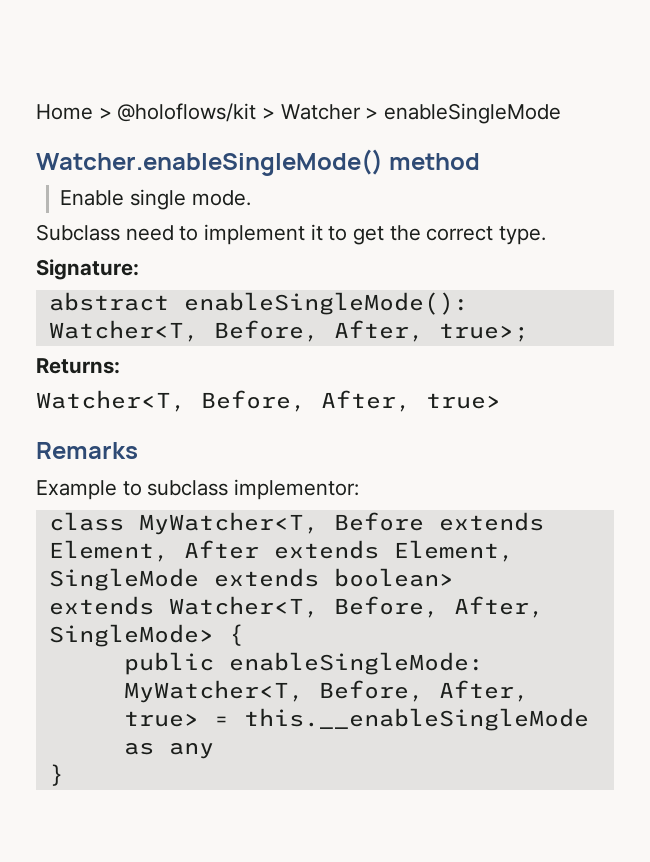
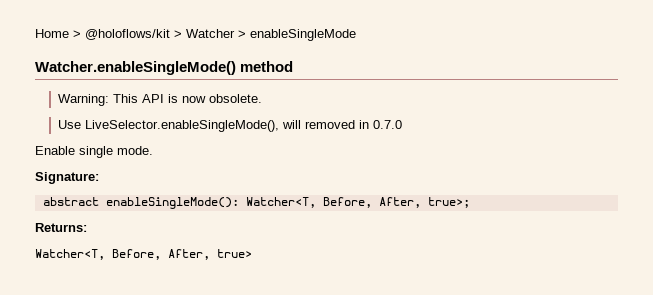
[60,189,251,210] [36,224,547,245] Enable single mode. // Subclass need to implement it to get the correct type. -> [57,94,262,106] [57,120,402,132] [35,146,153,158] Warning: This API is now obsolete. // Use LiveSelector.enableSingleMode(), will removed in 0.7.0 // Enable single mode.
[36,442,138,459] [36,479,360,500] [48,512,544,535] [48,540,514,562] [48,568,454,591] [48,596,544,618] [48,624,244,647] [123,652,484,675] [123,680,529,703] [123,708,589,731] [123,742,214,759] [48,764,64,786] // Remarks // Example to subclass implementor: // class MyWatcher<T, Before extends Element, After extends Element, SingleMode extends boolean> // extends Watcher<T, Before, After, SingleMode> { // public enableSingleMode: MyWatcher<T, Before, After, true> = this.__enableSingleMode as any // } -> (252, 253) none

